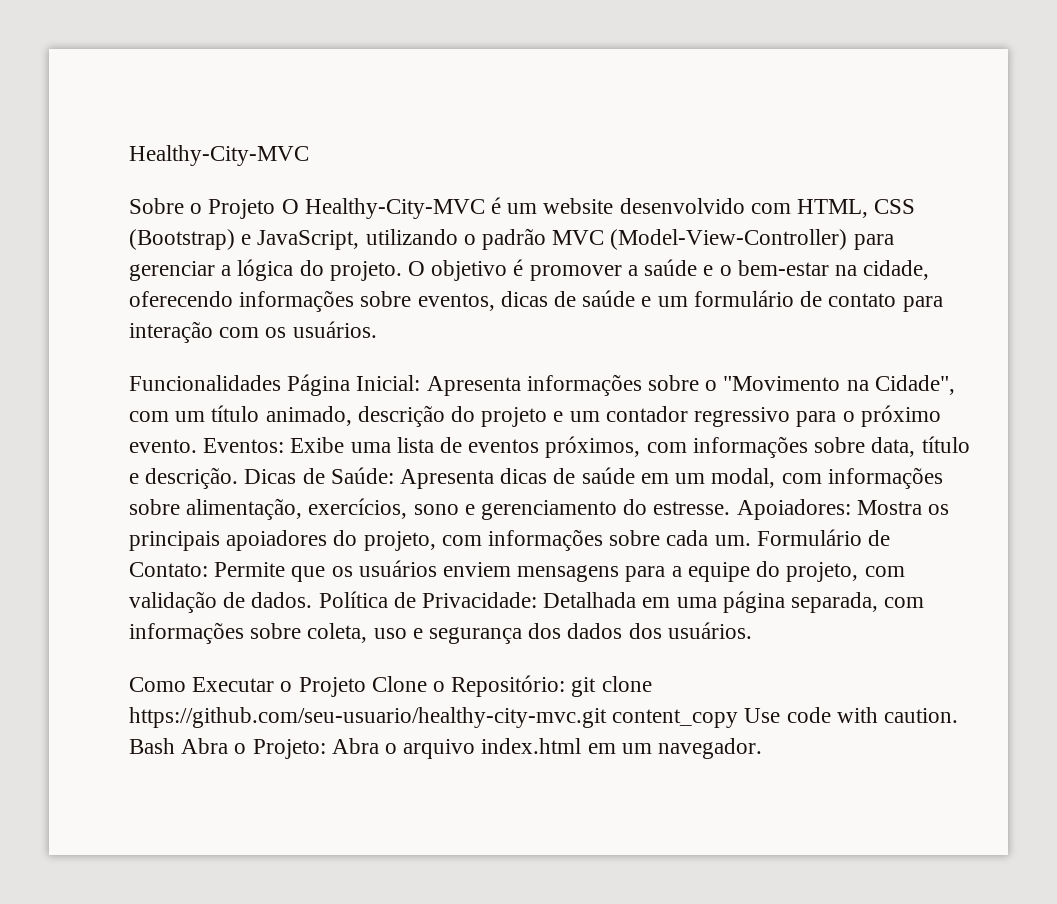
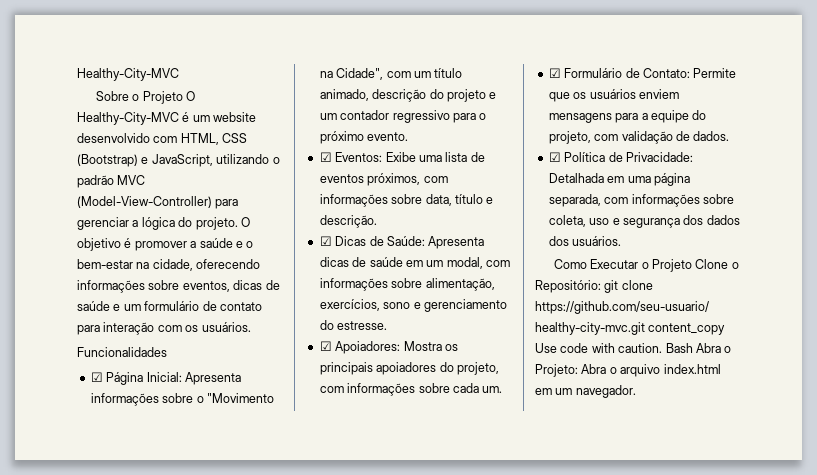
(281, 383) none -> [90,372,103,382] // ☑
(197, 446) none -> [319,152,332,162] // ☑
(239, 478) none -> [319,236,332,246] // ☑
(731, 508) none -> [319,341,332,351] // ☑
(751, 540) none -> [548,68,561,78] // ☑
(313, 600) none -> [548,152,561,162] // ☑

